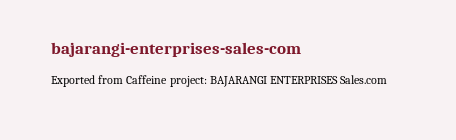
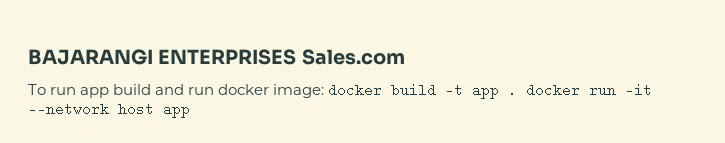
[51,42,301,57] [51,75,388,87] bajarangi-enterprises-sales-com // Exported from Caffeine project: BAJARANGI ENTERPRISES Sales.com -> [28,49,405,65] [28,83,653,99] [28,102,190,118] BAJARANGI ENTERPRISES Sales.com // To run app build and run docker image: docker build -t app . docker run -it --network host app

